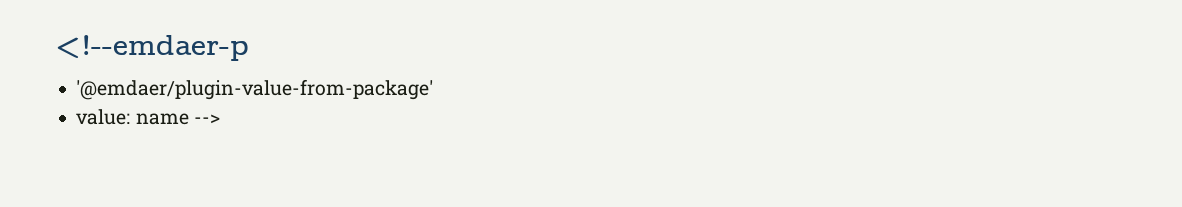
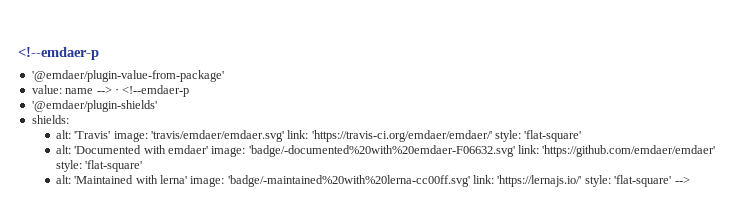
(220, 119) none -> [114,85,190,97] [31,100,157,112] [31,115,69,124] [55,130,582,142] [55,145,716,157] [55,160,143,172] [55,175,690,187] · <!--emdaer-p // '@emdaer/plugin-shields' // shields: // alt: 'Travis' image: 'travis/emdaer/emdaer.svg' link: 'https://travis-ci.org/emdaer/emdaer/' style: 'flat-square' // alt: 'Documented with emdaer' image: 'badge/-documented%20with%20emdaer-F06632.svg' link: 'https://github.com/emdaer/emdaer' style: 'flat-square' // alt: 'Maintained with lerna' image: 'badge/-maintained%20with%20lerna-cc00ff.svg' link: 'https://lernajs.io/' style: 'flat-square' -->

